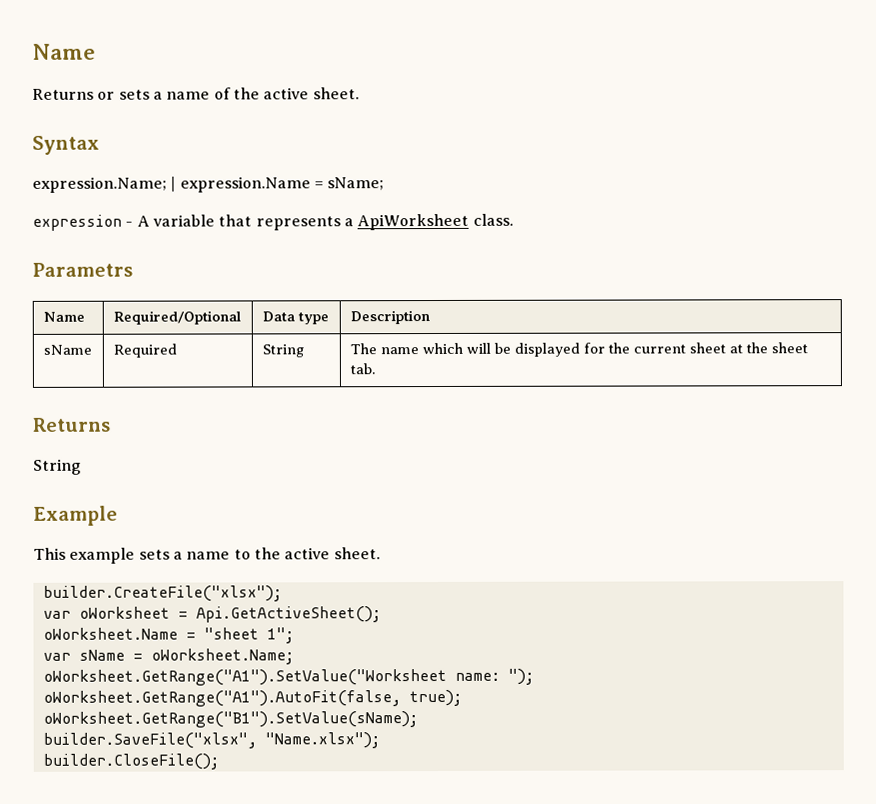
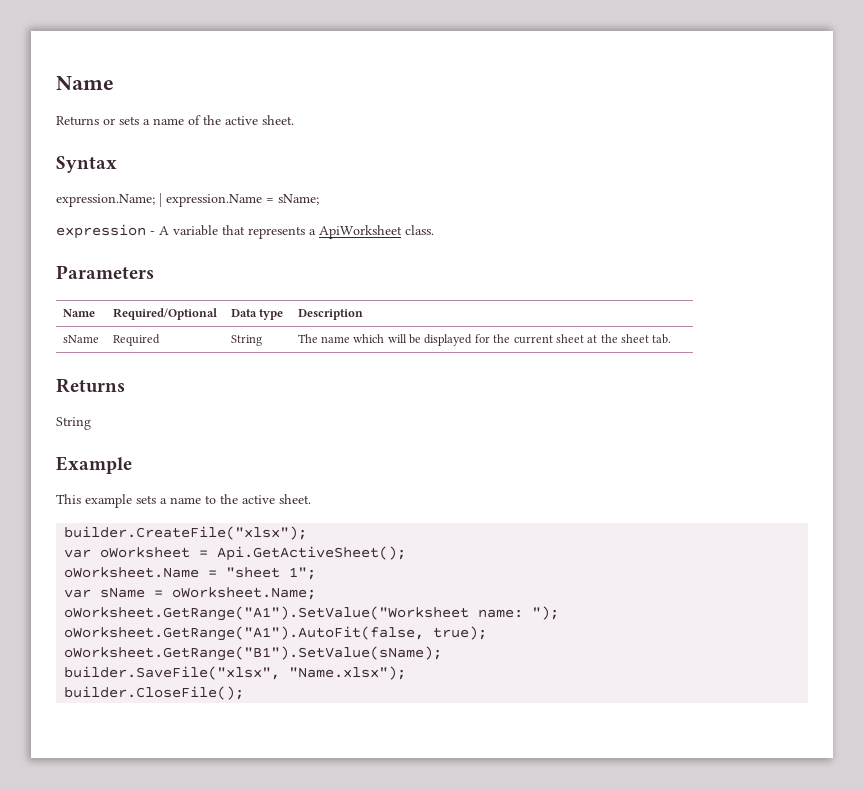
[32,262,133,277] Parametrs -> [56,265,154,279] Parameters

